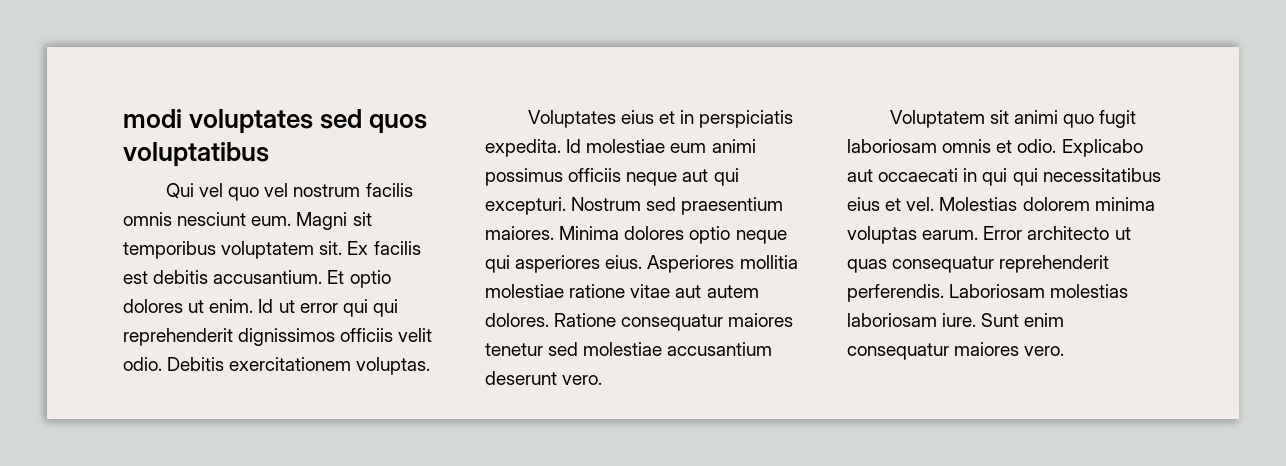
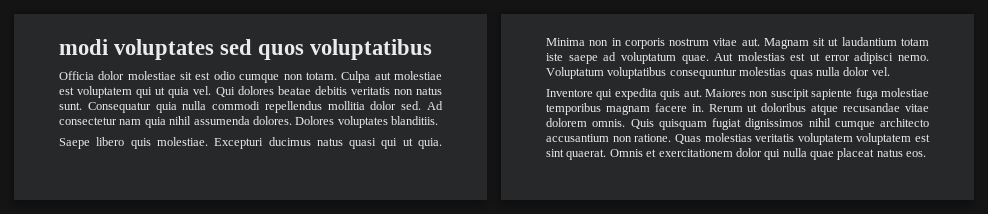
[165,183,413,201] [123,212,372,230] [123,241,421,259] [123,270,391,288] [123,299,398,317] [123,328,433,346] [123,357,431,375] [527,110,794,128] [485,139,756,157] [485,168,739,186] [485,197,784,215] [485,226,787,244] [485,255,798,273] [485,284,759,298] [485,313,794,331] [485,342,773,356] [485,371,603,385] [889,110,1137,128] [847,139,1143,157] [847,168,1161,186] [847,197,1155,211] [847,226,1131,244] [847,255,1110,273] [847,284,1129,302] [847,313,1065,327] [847,342,1065,360] Qui vel quo vel nostrum facilis omnis nesciunt eum. Magni sit temporibus voluptatem sit. Ex facilis est debitis accusantium. Et optio dolores ut enim. Id ut error qui qui reprehenderit dignissimos officiis velit odio. Debitis exercitationem voluptas. // Voluptates eius et in perspiciatis expedita. Id molestiae eum animi possimus officiis neque aut qui excepturi. Nostrum sed praesentium maiores. Minima dolores optio neque qui asperiores eius. Asperiores mollitia molestiae ratione vitae aut autem dolores. Ratione consequatur maiores tenetur sed molestiae accusantium deserunt vero. // Voluptatem sit animi quo fugit laboriosam omnis et odio. Explicabo aut occaecati in qui qui necessitatibus eius et vel. Molestias dolorem minima voluptas earum. Error architecto ut quas consequatur reprehenderit perferendis. Laboriosam molestias laboriosam iure. Sunt enim consequatur maiores vero. -> [59,71,443,83] [59,86,442,98] [59,101,443,113] [59,116,438,128] [59,137,443,149] [546,37,929,49] [546,52,929,64] [546,67,890,79] [546,88,929,100] [546,103,929,115] [546,118,929,130] [546,133,930,145] [546,148,927,160] Officia dolor molestiae sit est odio cumque non totam. Culpa aut molestiae est voluptatem qui ut quia vel. Qui dolores beatae debitis veritatis non natus sunt. Consequatur quia nulla commodi repellendus mollitia dolor sed. Ad consectetur nam quia nihil assumenda dolores. Dolores voluptates blanditiis. // Saepe libero quis molestiae. Excepturi ducimus natus quasi qui ut quia. Minima non in corporis nostrum vitae aut. Magnam sit ut laudantium totam iste saepe ad voluptatum quae. Aut molestias est ut error adipisci nemo. Voluptatum voluptatibus consequuntur molestias quas nulla dolor vel. // Inventore qui expedita quis aut. Maiores non suscipit sapiente fuga molestiae temporibus magnam facere in. Rerum ut doloribus atque recusandae vitae dolorem omnis. Quis quisquam fugiat dignissimos nihil cumque architecto accusantium non ratione. Quas molestias veritatis voluptatem voluptatem est sint quaerat. Omnis et exercitationem dolor qui nulla quae placeat natus eos.

